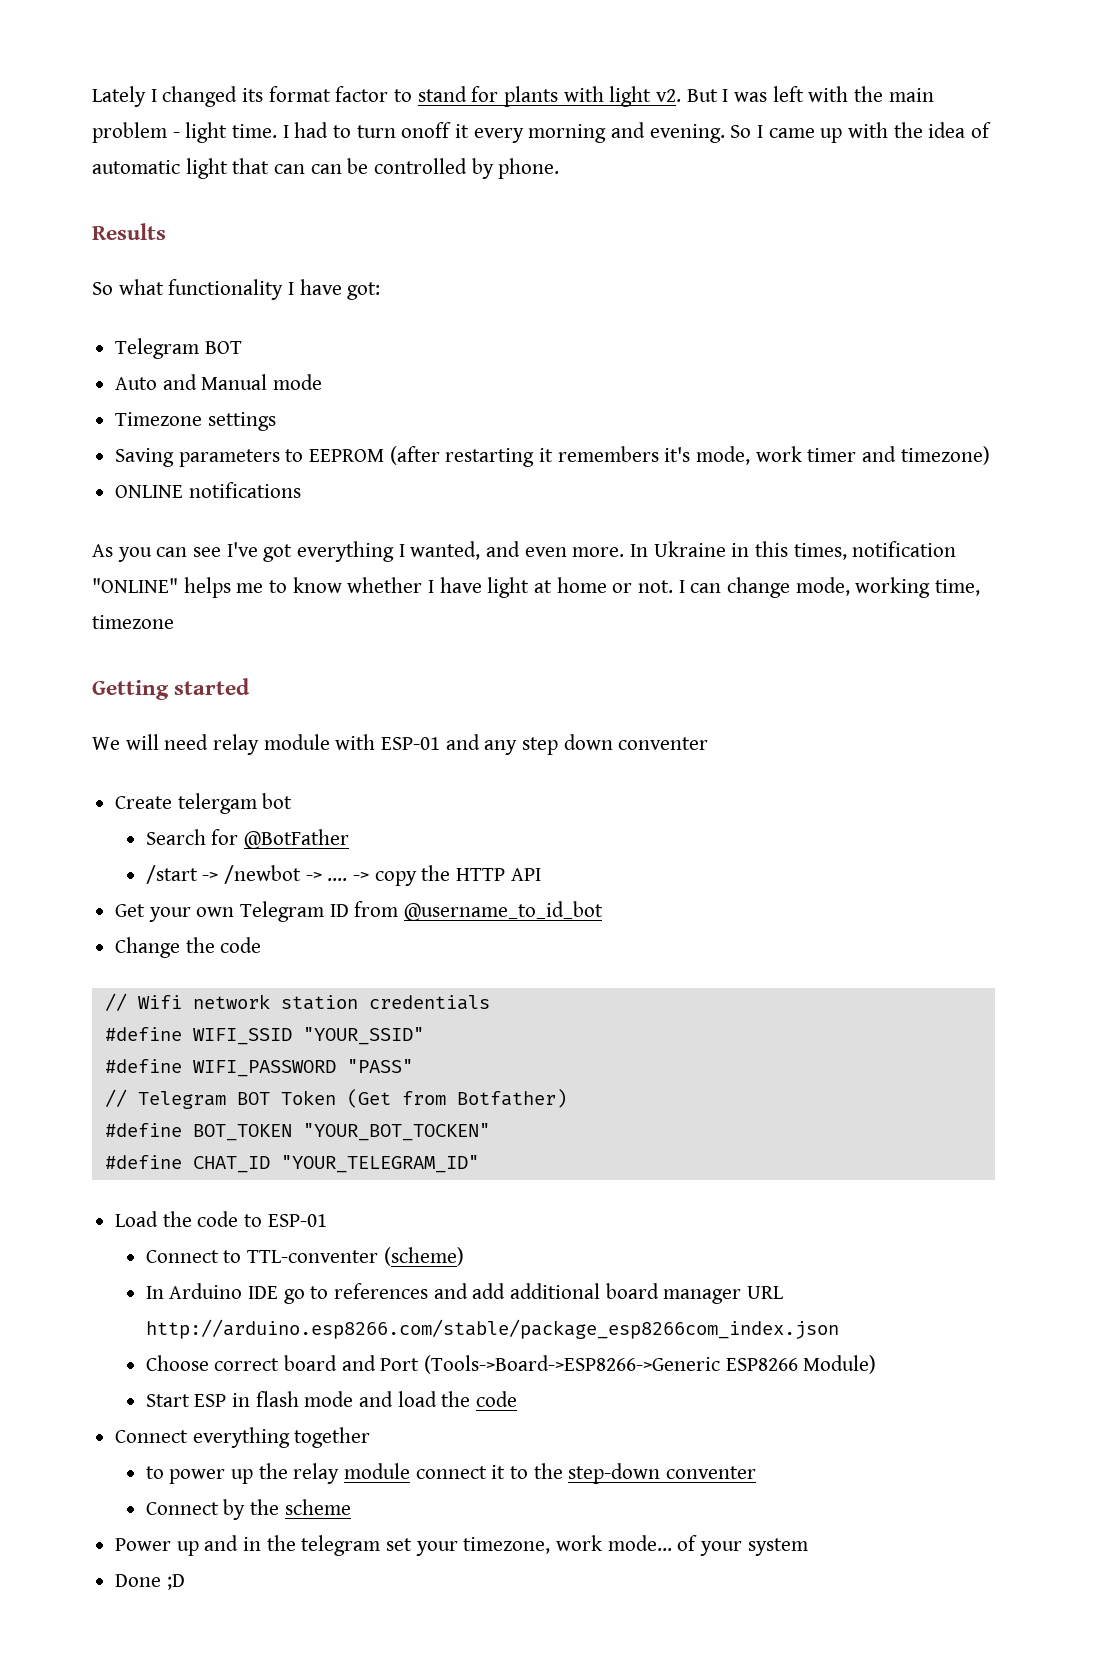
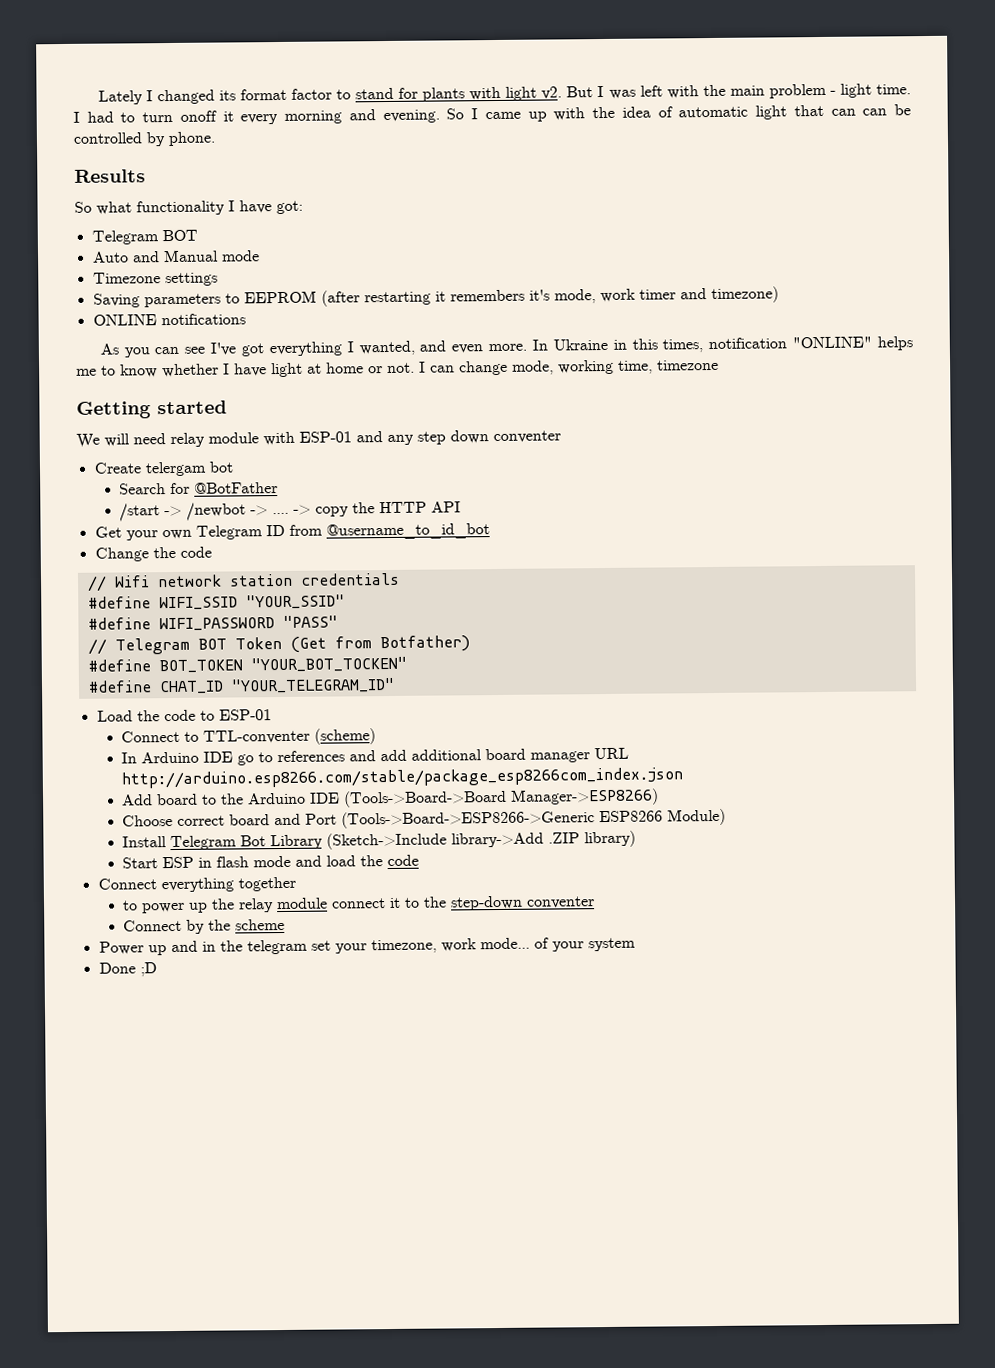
(839, 1329) none -> [121,788,659,808] // Add board to the Arduino IDE (Tools->Board->Board Manager->ESP8266)
(877, 1364) none -> [121,830,636,851] // Install Telegram Bot Library (Sketch->Include library->Add .ZIP library)

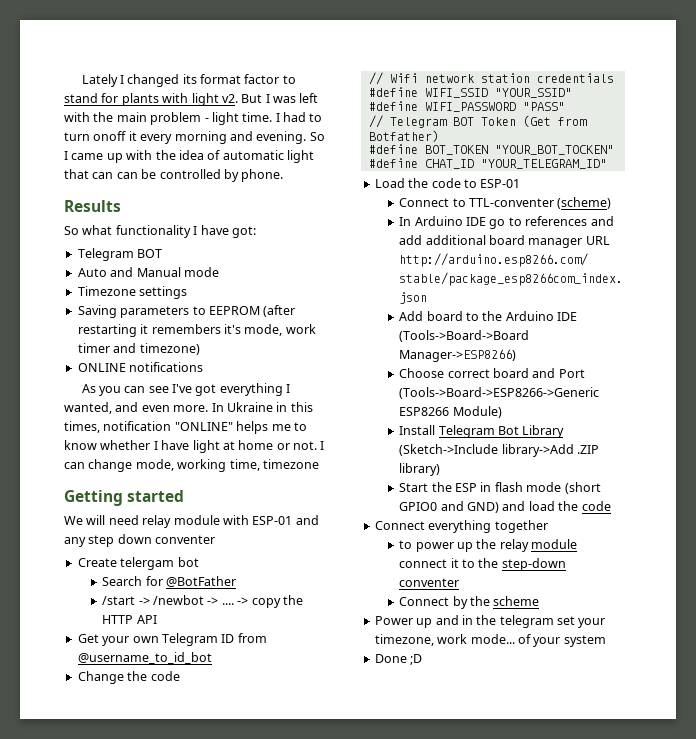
(158, 863) none -> [431,482,452,492] the
(291, 861) none -> [564,482,601,494] [399,501,500,513] (short GPIO0 and GND)

